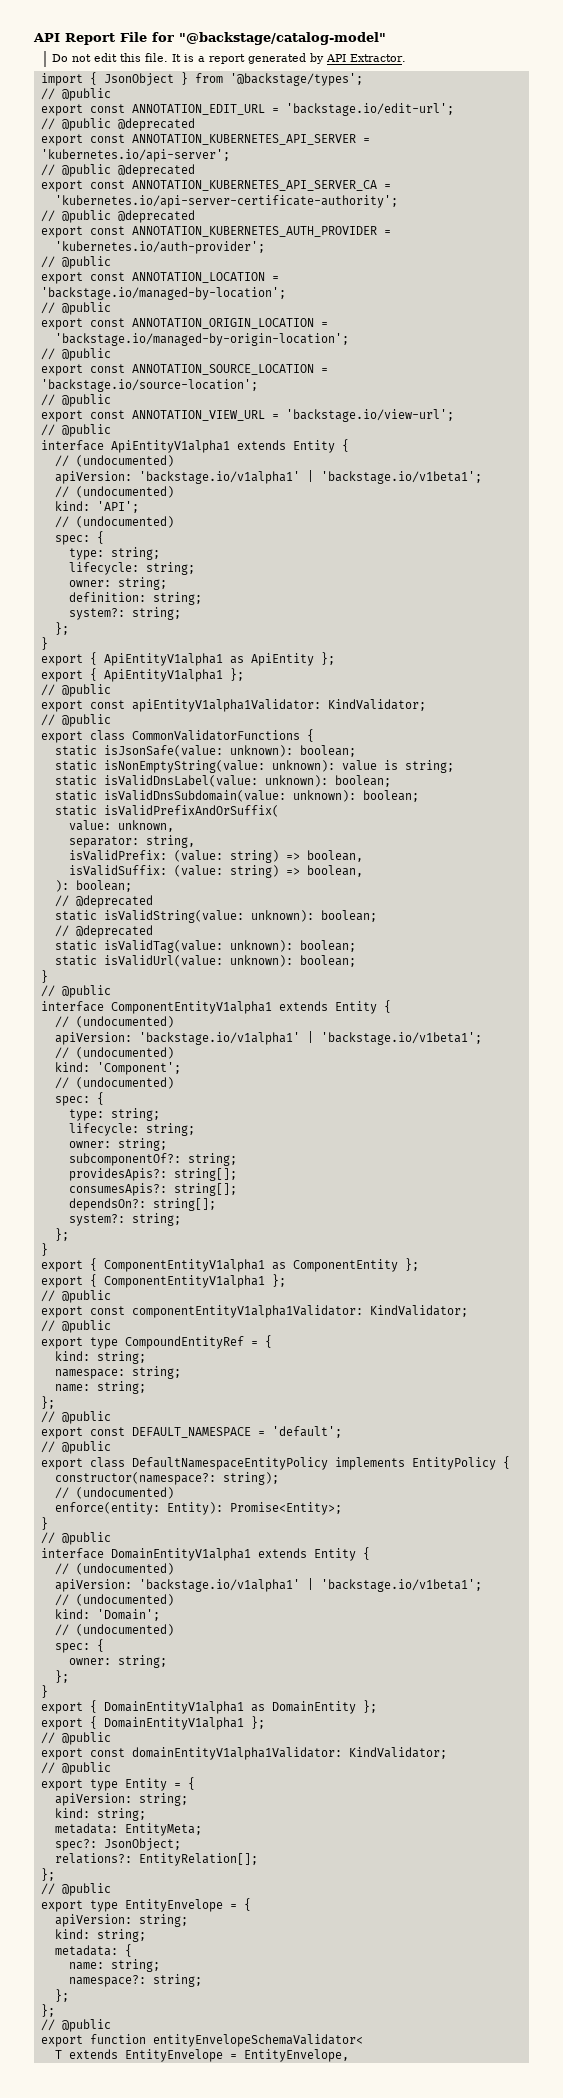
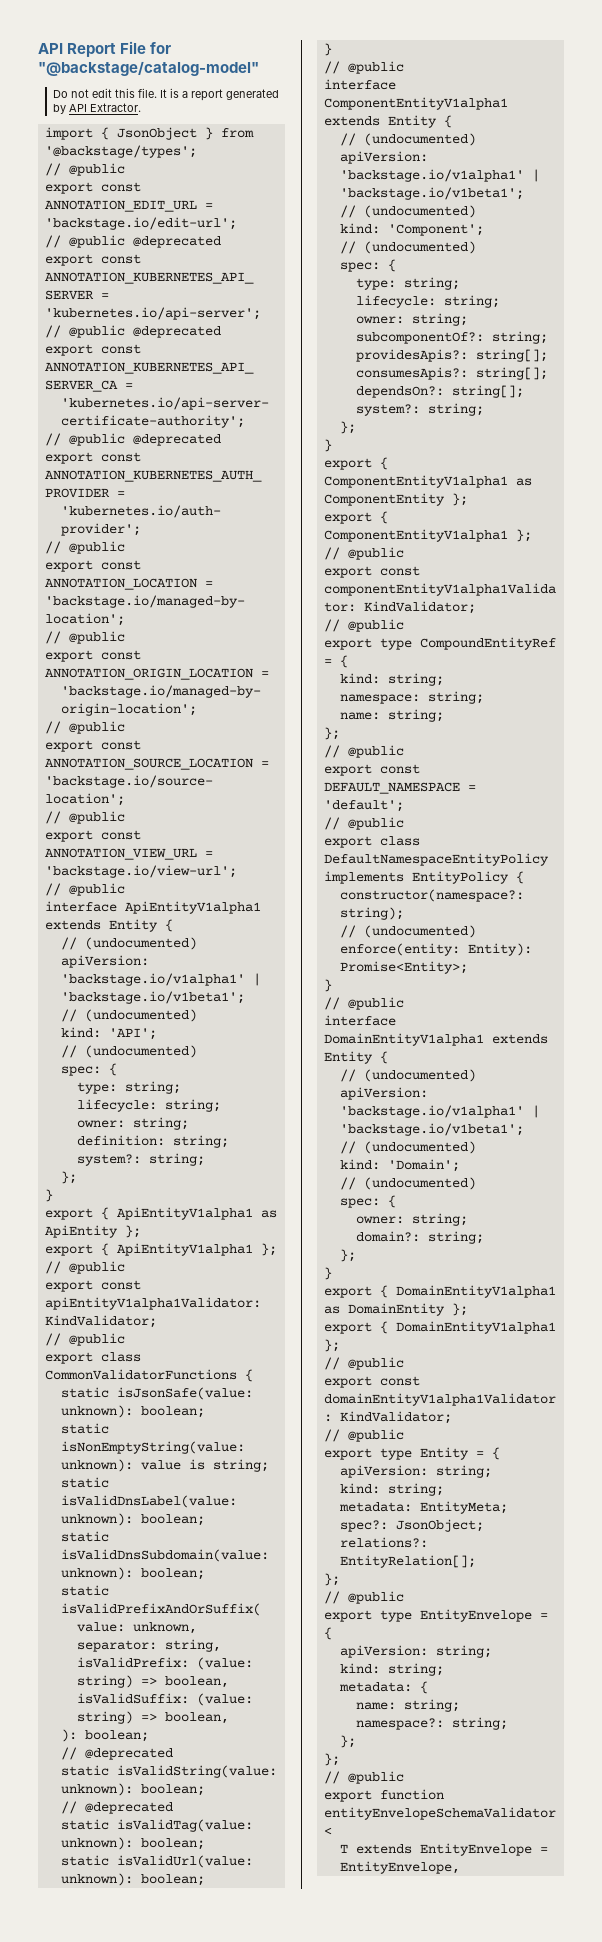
(167, 1661) none -> [355,1231,484,1244] // domain?: string;

